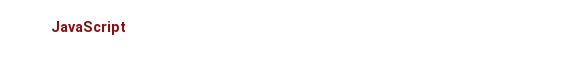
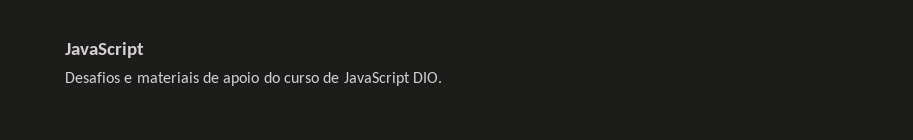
[51,21,126,35] JavaScript -> [65,42,144,58] [65,72,442,86] JavaScript // Desafios e materiais de apoio do curso de JavaScript DIO.

